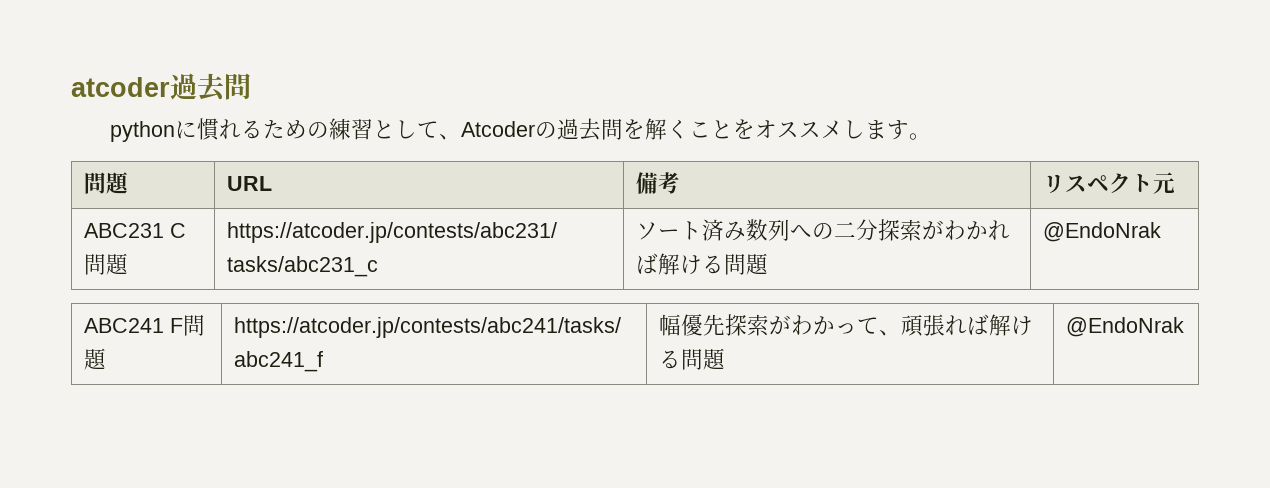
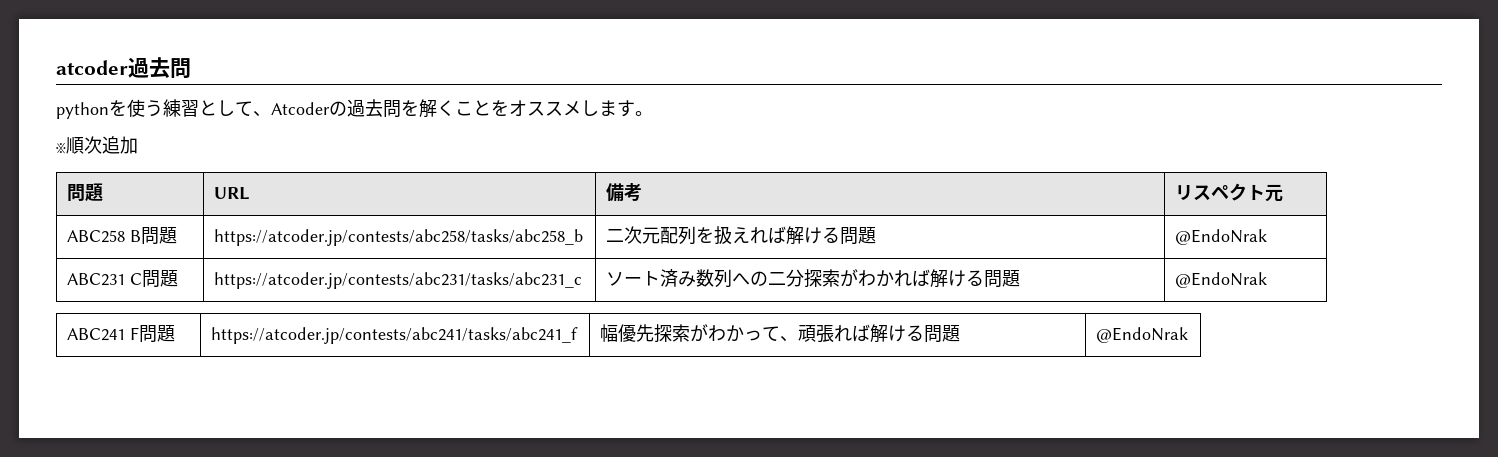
[175,118,330,141] に慣れるための -> [109,99,163,117] を使う
(932, 136) none -> [56,136,138,154] // ※順次追加
(1175, 183) none -> [66,227,177,245] [213,229,583,246] [605,226,876,245] [1174,229,1267,245] // ABC258 B問題 | https://atcoder.jp/contests/abc258/tasks/abc258_b | 二次元配列を扱えれば解ける問題 | @EndoNrak

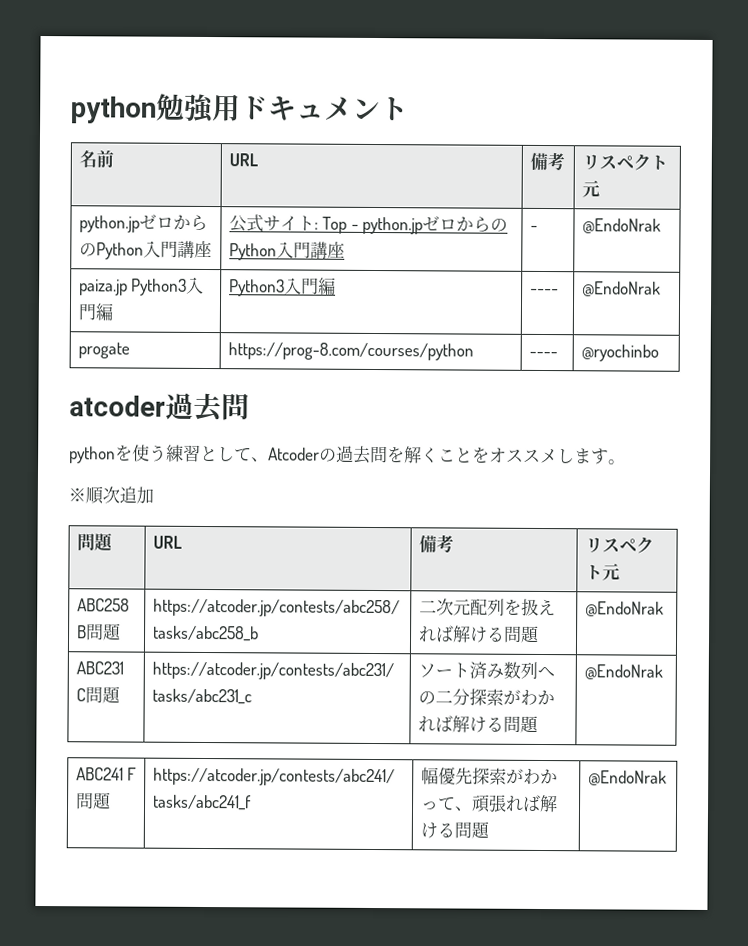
(56, 67) none -> [71,93,409,124] [78,150,114,168] [228,153,259,167] [529,152,565,171] [581,153,668,171] [581,180,600,198] [78,214,208,233] [78,240,212,260] [228,214,509,235] [228,241,345,261] [529,225,538,231] [581,218,661,234] [78,276,205,296] [77,303,114,321] [228,277,336,297] [529,288,559,295] [581,281,661,297] [77,342,130,359] [227,342,474,361] [528,351,558,358] [580,344,659,362] python勉強用ドキュメント // 名前 | URL | 備考 | リスペクト元 // python.jpゼロからのPython入門講座 | 公式サイト: Top - python.jpゼロからのPython入門講座 | - | @EndoNrak // paiza.jp Python3入門編 | Python3入門編 | ---- | @EndoNrak // progate | https://prog-8.com/courses/python | ---- | @ryochinbo //

